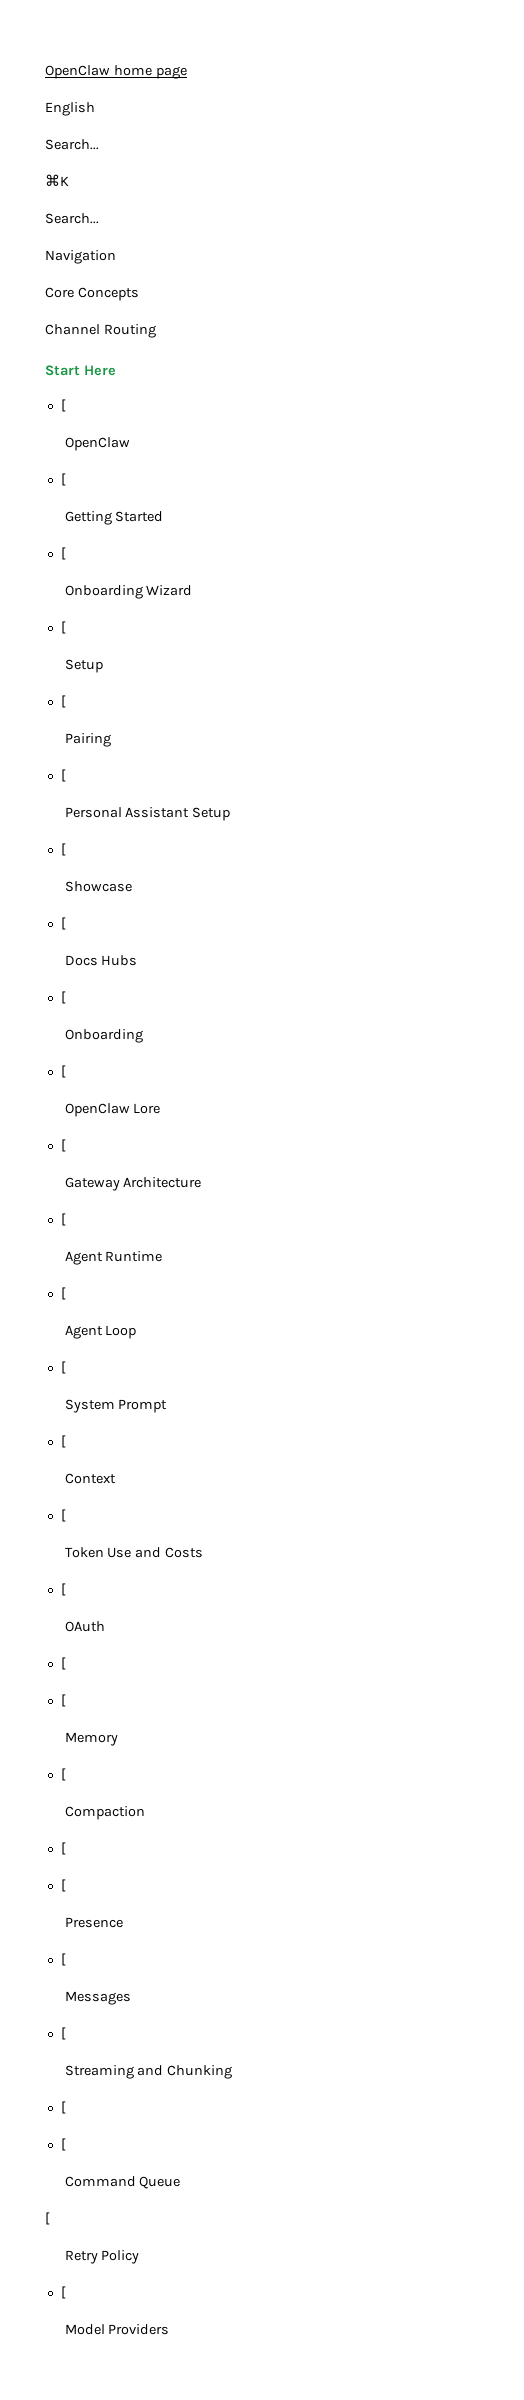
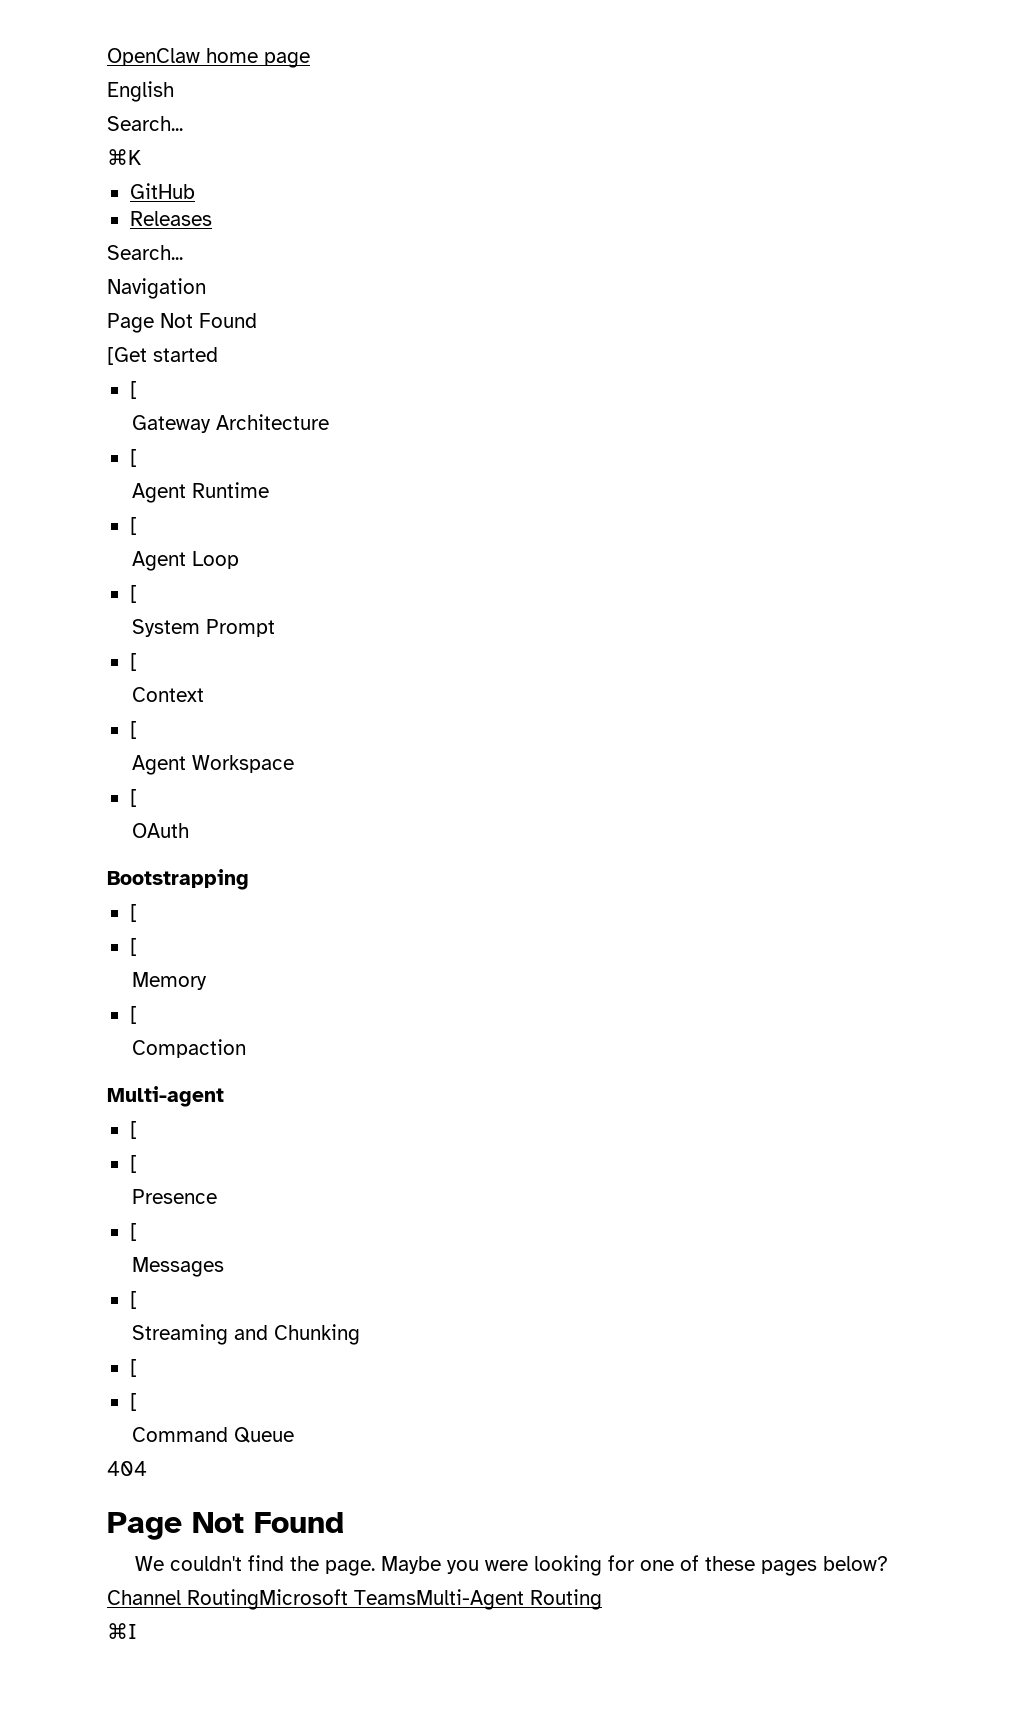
(69, 180) none -> [129,183,195,199] [129,211,212,226] // GitHub // Releases
[45,287,139,301] [45,324,156,338] [45,365,116,376] [60,399,66,412] [64,437,130,451] [60,473,66,486] [64,511,164,525] [60,547,66,560] [64,585,193,599] [60,621,66,634] [64,659,103,673] [60,695,66,708] [64,733,111,747] [60,769,66,782] [64,807,231,821] [60,843,66,856] [64,881,132,892] [60,917,66,930] [64,955,138,966] [60,991,66,1004] [64,1029,143,1043] [60,1065,66,1078] [64,1103,161,1117] Core Concepts // Channel Routing // Start Here // [ // OpenClaw // [ // Getting Started // [ // Onboarding Wizard // [ // Setup // [ // Pairing // [ // Personal Assistant Setup // [ // Showcase // [ // Docs Hubs // [ // Onboarding // [ // OpenClaw Lore -> [107,313,257,333] [107,347,218,365] Page Not Found // [Get started
[64,1547,204,1558] Token Use and Costs -> [132,755,295,775] Agent Workspace
(105, 1626) none -> [107,869,249,890] // Bootstrapping
(145, 1813) none -> [107,1086,224,1107] // Multi-agent
[45,2212,50,2225] [64,2250,140,2264] [60,2286,66,2299] [64,2324,170,2335] [ // Retry Policy // [ // Model Providers -> [107,1461,147,1476] [107,1512,344,1540] [134,1555,888,1576] [107,1589,602,1610] [107,1623,137,1639] 404 // Page Not Found // We couldn't find the page. Maybe you were looking for one of these pages below? // Channel RoutingMicrosoft TeamsMulti-Agent Routing // ⌘I

